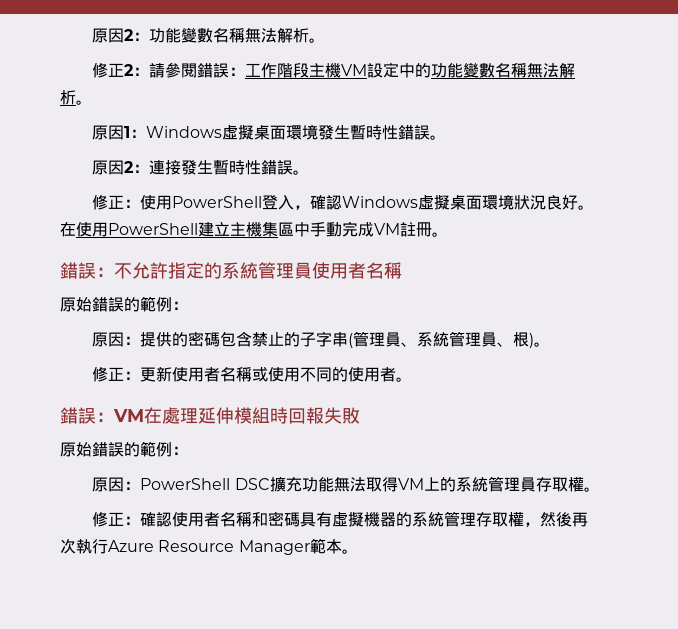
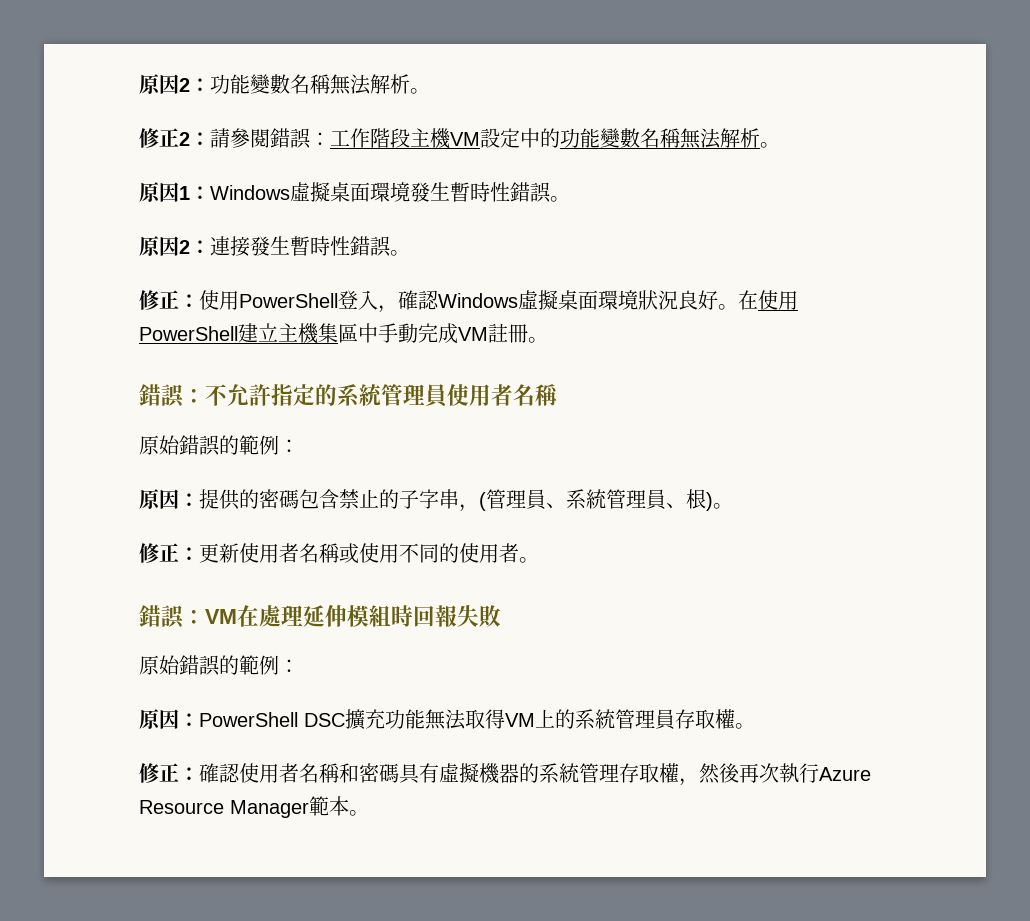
(349, 339) none -> [459,504,479,512] ，

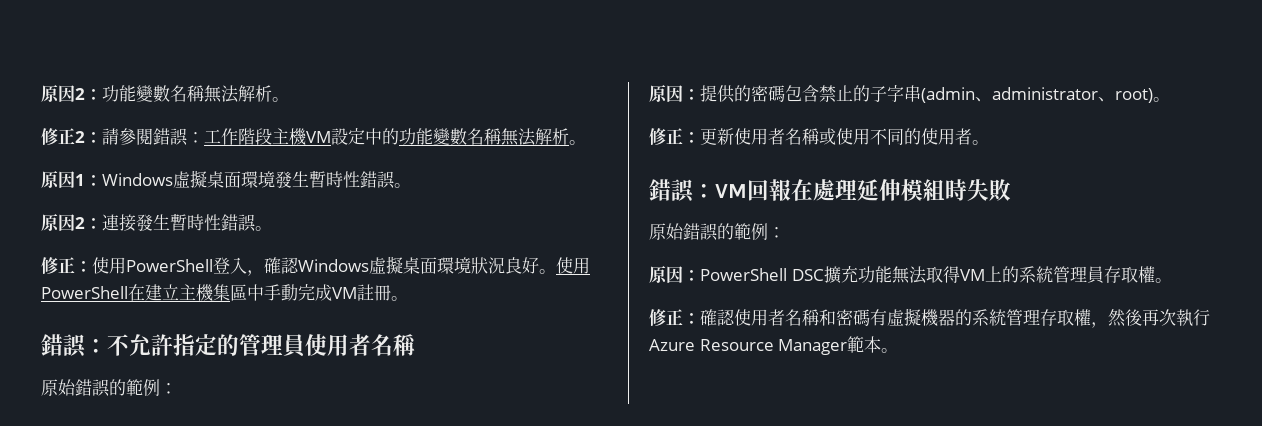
[738,290,798,310] [139,326,238,341] 在使用PowerShell -> [556,257,590,274] [41,284,145,301] 使用PowerShell在
[337,384,382,407] 系統 -> (239, 345) none
[459,489,713,512] ，(管理員、系統管理員、根) -> [921,87,1153,103] (admin、administrator、root)
(237, 616) none -> [747,179,791,201] 回報
[413,605,457,627] 回報 -> (967, 190) none
[399,764,420,784] 具 -> (870, 318) none

